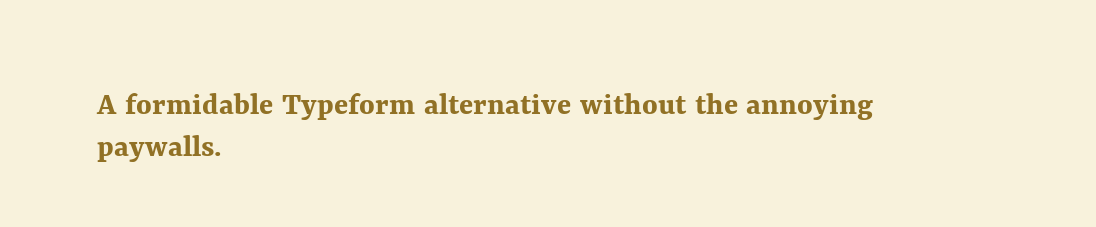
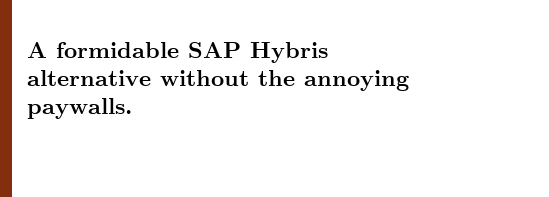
[281,93,415,120] Typeform -> [188,42,328,63] SAP Hybris

